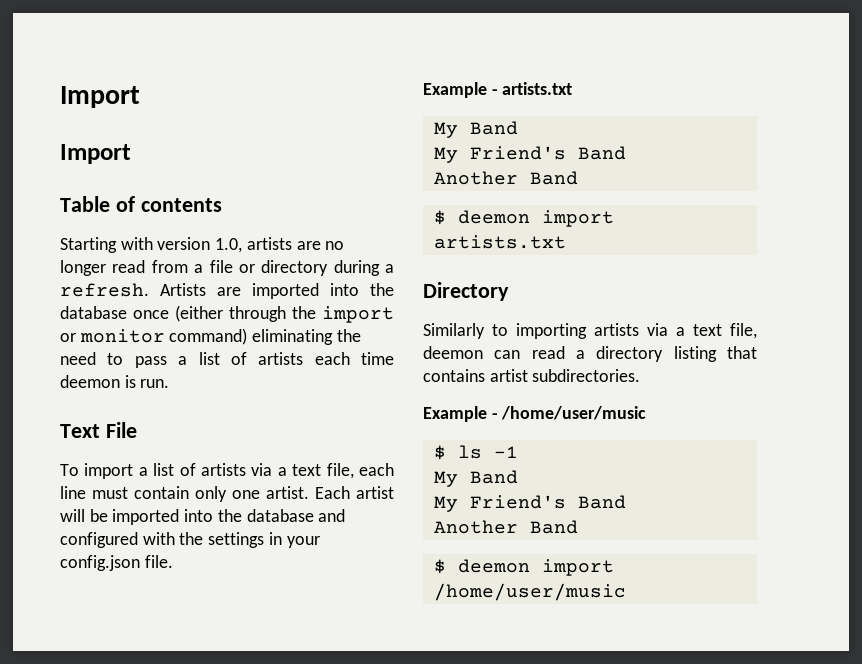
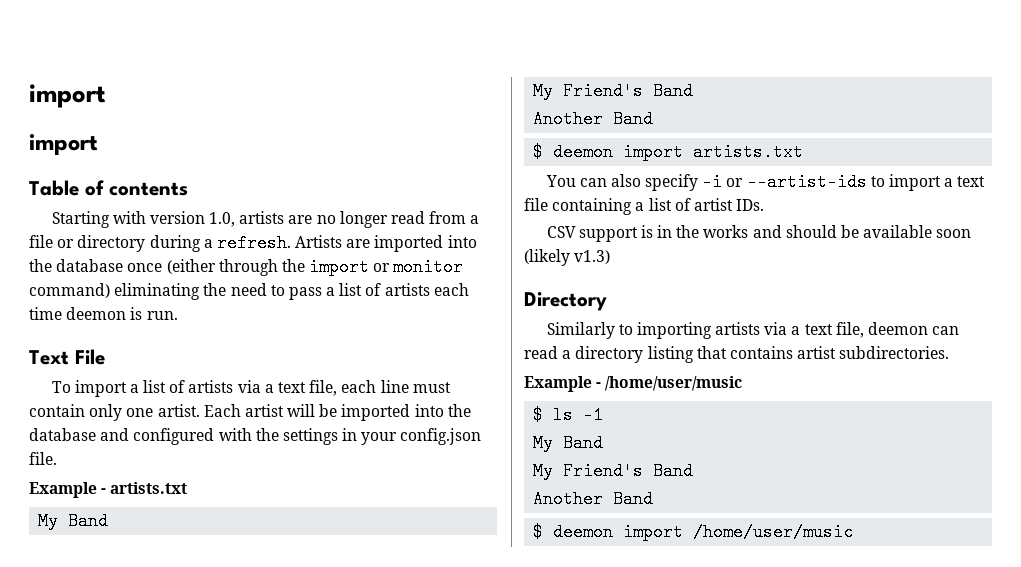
[60,86,140,108] [60,144,131,164] Import // Import -> [29,84,106,108] [29,134,98,155] import // import
(566, 242) none -> [545,173,986,191] [524,198,765,215] [546,225,972,242] [524,249,611,266] // You can also specify -i or --artist-ids to import a text file containing a list of artist IDs. // CSV support is in the works and should be available soon (likely v1.3)

